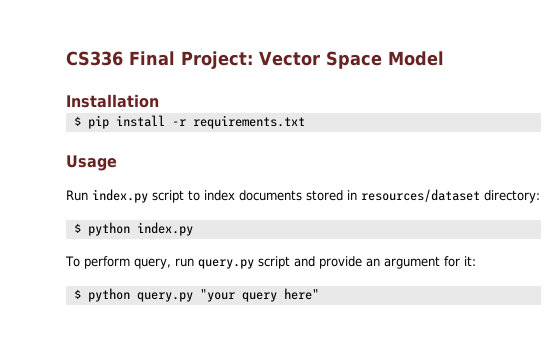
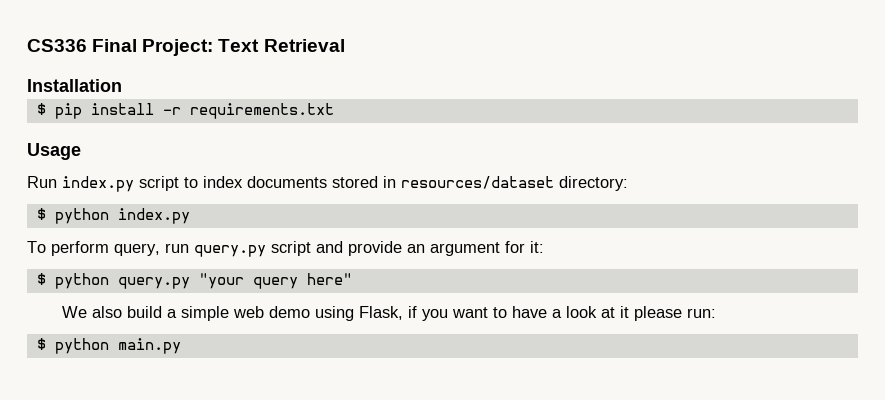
[259,51,444,69] Vector Space Model -> [218,39,345,52] Text Retrieval
(319, 294) none -> [62,306,717,321] [36,338,181,354] // We also build a simple web demo using Flask, if you want to have a look at it please run: // $ python main.py

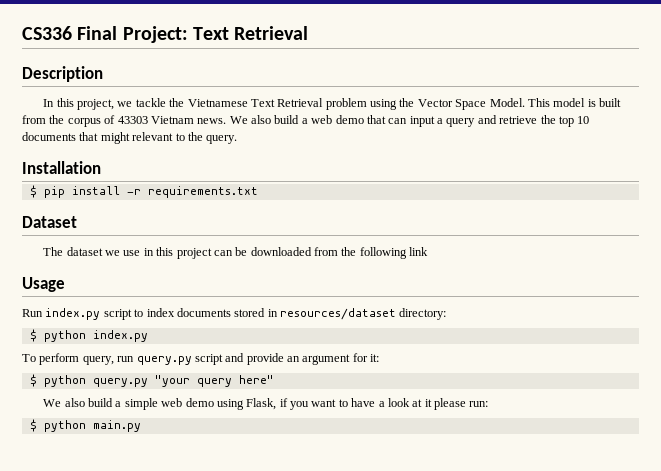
(345, 45) none -> [22,66,103,82] [43,98,622,110] [22,115,590,127] [22,132,238,144] // Description // In this project, we tackle the Vietnamese Text Retrieval problem using the Vector Space Model. This model is built from the corpus of 43303 Vietnam news. We also build a web demo that can input a query and retrieve the top 10 documents that might relevant to the query.
(334, 111) none -> [22,216,77,228] [43,247,429,259] // Dataset // The dataset we use in this project can be downloaded from the following link

